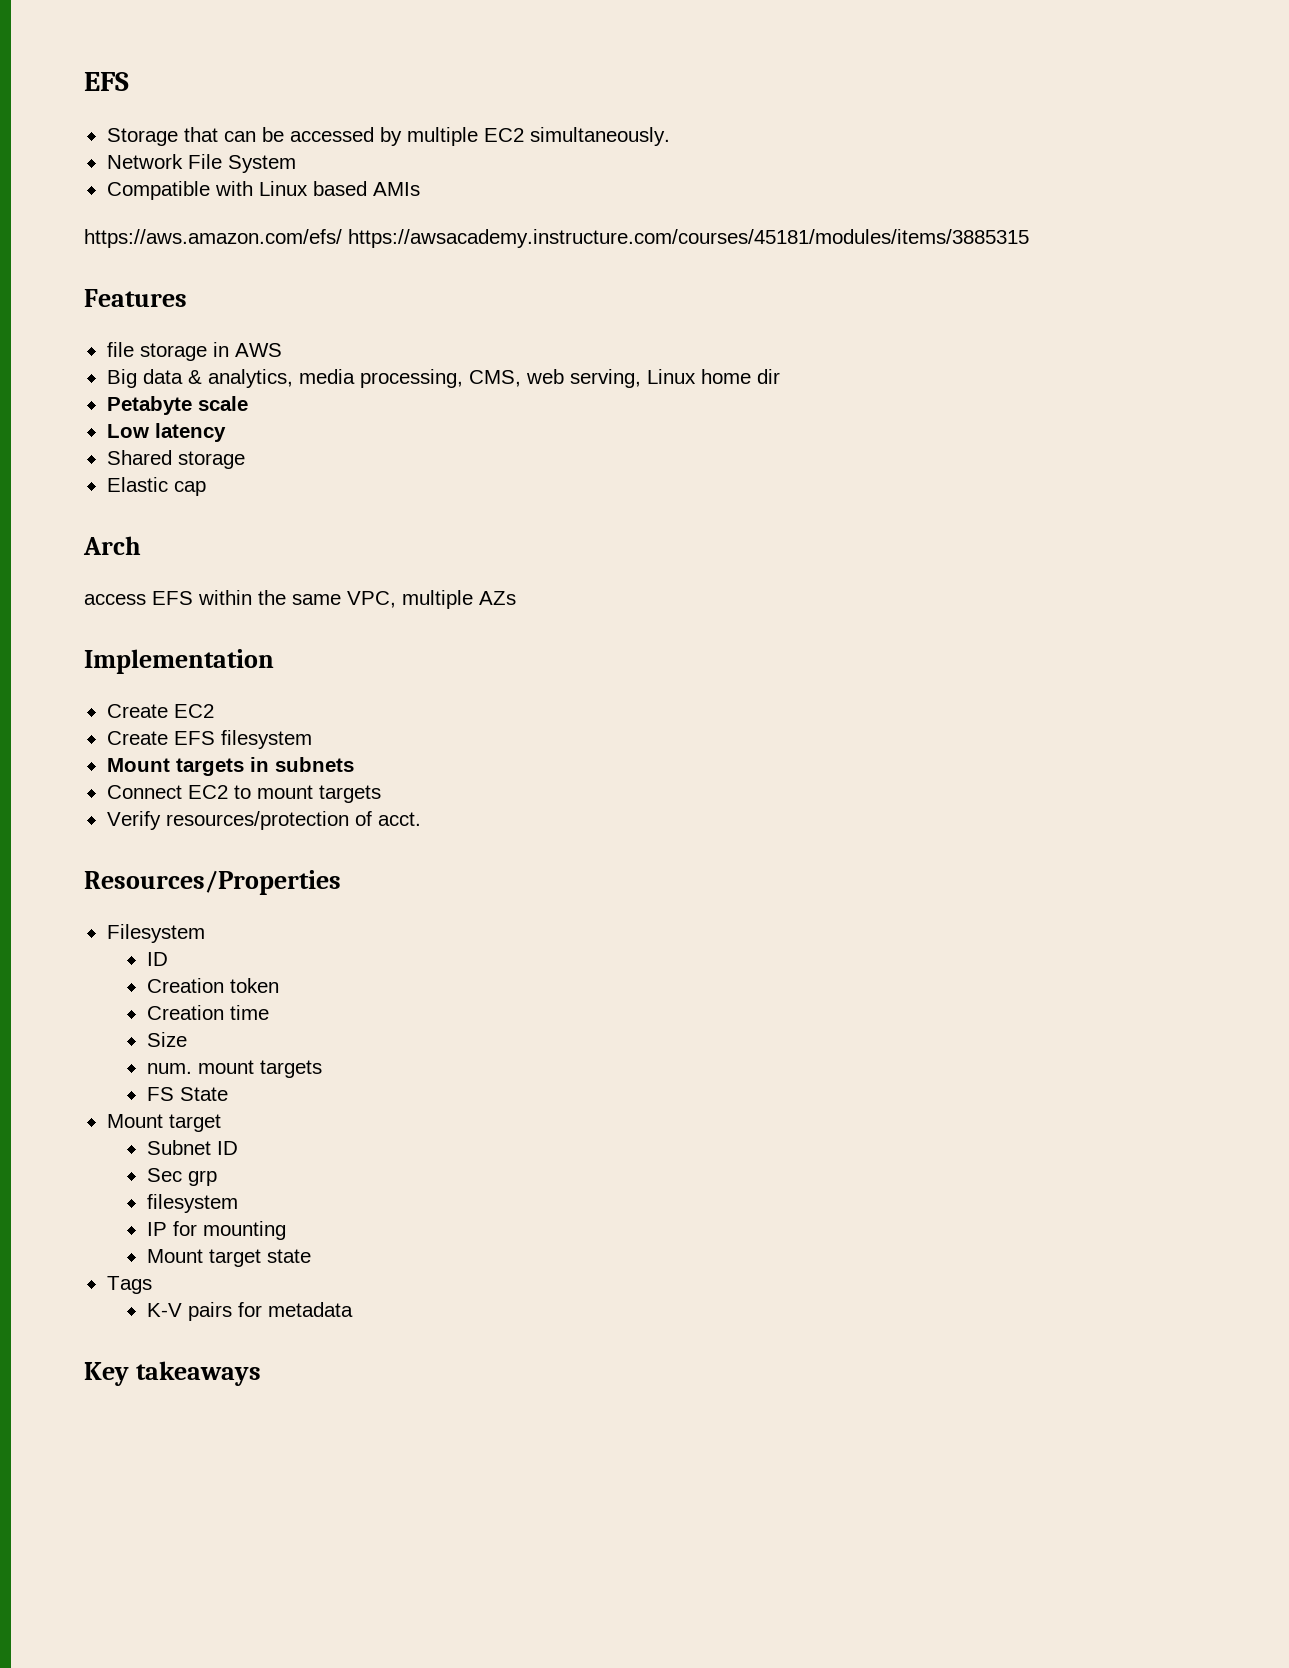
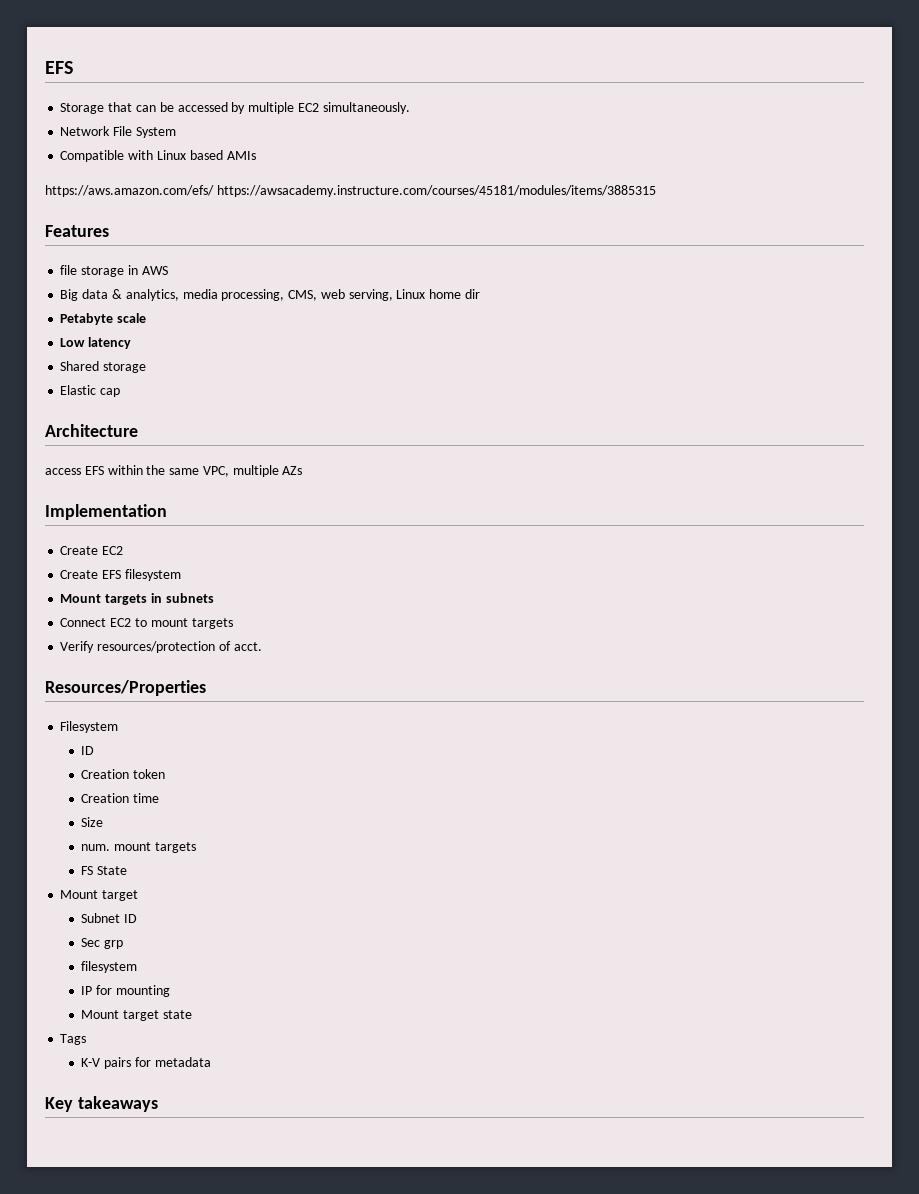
[83,536,141,555] Arch -> [45,424,138,437] Architecture

